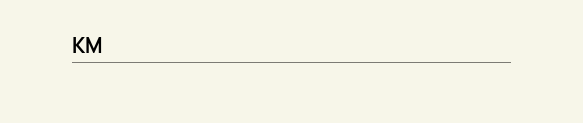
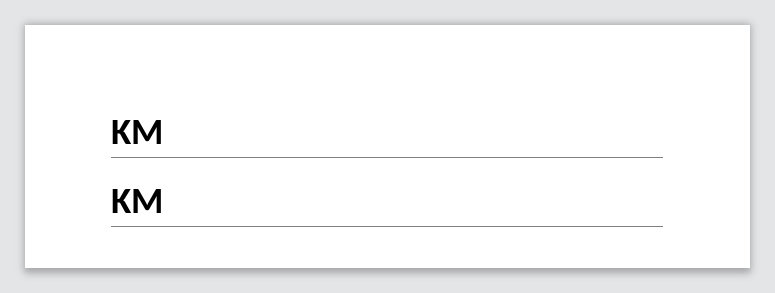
[72,37,103,53] KM -> [111,120,163,144] [111,189,163,213] KM // KM

